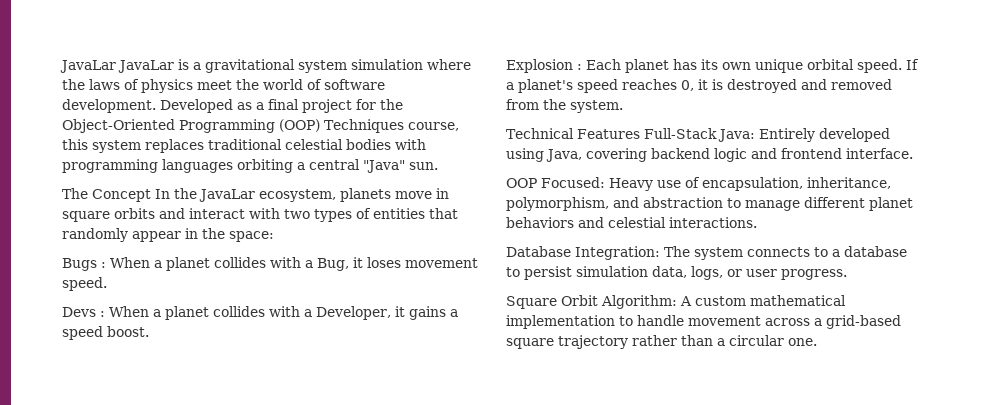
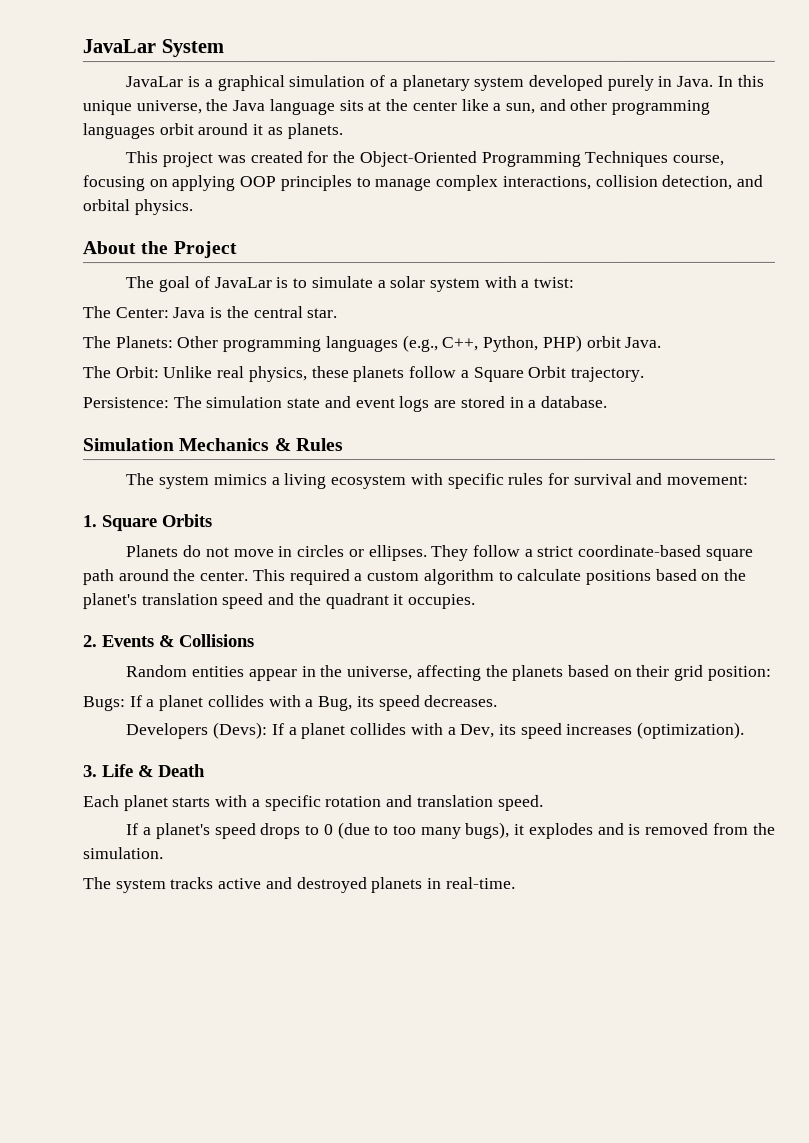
[60,60,116,73] JavaLar -> [82,39,224,58] JavaLar System //
[205,59,471,73] [62,79,385,93] [62,99,352,113] gravitational system simulation where the laws of physics meet the world of software development. Developed as a final project -> [216,74,764,92] [82,98,711,116] [82,123,343,140] [125,151,303,168] graphical simulation of a planetary system developed purely in Java. In this unique universe, the Java language sits at the center like a sun, and other programming languages orbit around it as planets. // This project was created
[279,119,320,132] (OOP) -> (581, 159) none
[62,139,426,153] [62,159,438,173] [62,188,449,202] [62,208,458,222] [62,228,274,242] [62,257,150,271] this system replaces traditional celestial bodies with programming languages orbiting a central "Java" sun. // The Concept In the JavaLar ecosystem, planets move in square orbits and interact with two types of entities that randomly appear in the space: // Bugs : When -> [82,174,763,192] [82,199,193,216] [82,241,237,259] [125,275,575,293] [82,306,338,319] [82,334,662,353] [82,365,644,383] [82,395,607,413] [82,438,343,452] [125,472,749,490] [82,514,212,532] [125,544,753,562] [82,568,748,586] [83,593,477,610] [83,634,255,648] [126,664,772,682] [83,695,143,712] focusing on applying OOP principles to manage complex interactions, collision detection, and orbital physics. // About the Project // The goal of JavaLar is to simulate a solar system with a twist: // The Center: Java is the central star. // The Planets: Other programming languages (e.g., C++, Python, PHP) orbit Java. // The Orbit: Unlike real physics, these planets follow a Square Orbit trajectory. // Persistence: The simulation state and event logs are stored in a database. // Simulation Mechanics & Rules // The system mimics a living ecosystem with specific rules for survival and movement: // 1. Square Orbits // Planets do not move in circles or ellipses. They follow a strict coordinate-based square path around the center. This required a custom algorithm to calculate positions based on the planet's translation speed and the quadrant it occupies. // 2. Events & Collisions // Random entities appear in the universe, affecting the planets based on their grid position: // Bugs: If
[353,257,478,268] [62,277,107,291] [62,306,458,320] [62,326,149,340] [506,59,902,73] it loses movement speed. // Devs : When a planet collides with a Developer, it gains a speed boost. // Explosion : Each planet has its own unique orbital speed. -> [356,694,499,712] [126,721,746,740] [83,764,206,778] [83,794,544,812] its speed decreases. // Developers (Devs): If a planet collides with a Dev, its speed increases (optimization). // 3. Life & Death // Each planet starts with a specific rotation and translation speed. //
[622,79,892,93] [506,99,623,113] [506,128,890,142] [506,148,913,162] [506,177,891,191] [506,197,913,211] [506,217,757,228] [506,246,907,260] [506,266,847,280] [506,295,846,309] [506,315,901,329] [506,335,817,349] reaches 0, it is destroyed and removed from the system. // Technical Features Full-Stack Java: Entirely developed using Java, covering backend logic and frontend interface. // OOP Focused: Heavy use of encapsulation, inheritance, polymorphism, and abstraction to manage different planet behaviors and celestial interactions. // Database Integration: The system connects to a database to persist simulation data, logs, or user progress. // Square Orbit Algorithm: A custom mathematical implementation to handle movement across a grid-based square trajectory rather than a circular one. -> [260,821,776,840] [83,847,164,860] [83,876,516,894] drops to 0 (due to too many bugs), it explodes and is removed from the simulation. // The system tracks active and destroyed planets in real-time.

